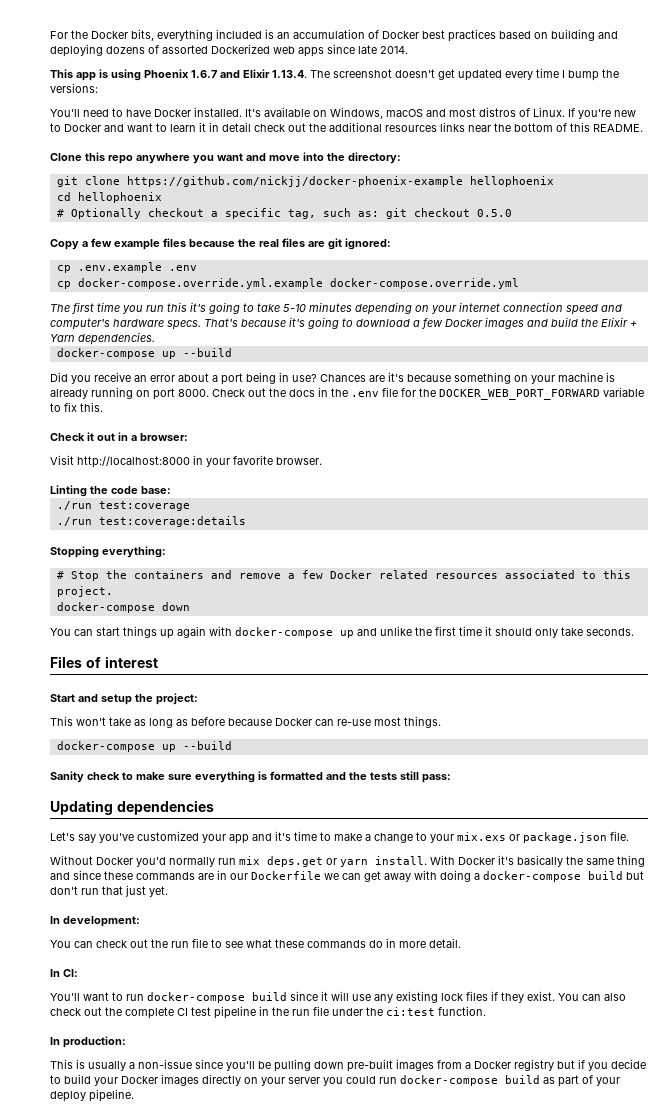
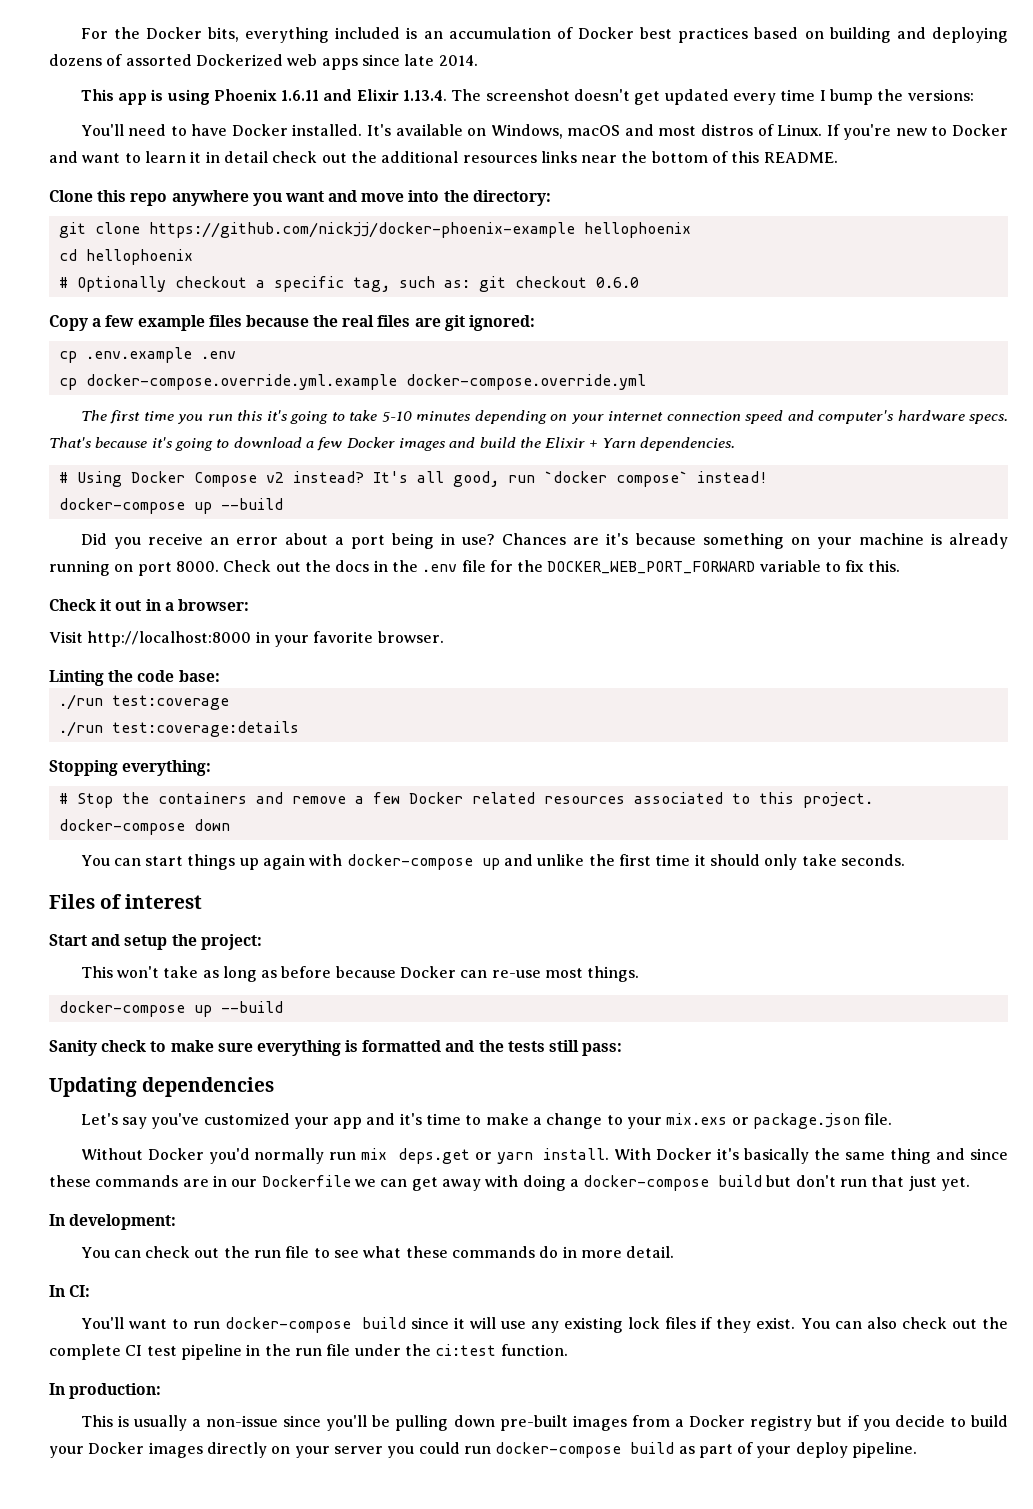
[191,70,217,78] 1.6.7 -> [281,90,320,101] 1.6.11
[476,209,512,217] 0.5.0 -> [595,277,639,288] 0.6.0
(155, 338) none -> [58,471,768,487] // # Using Docker Compose v2 instead? It's all good, run `docker compose` instead!

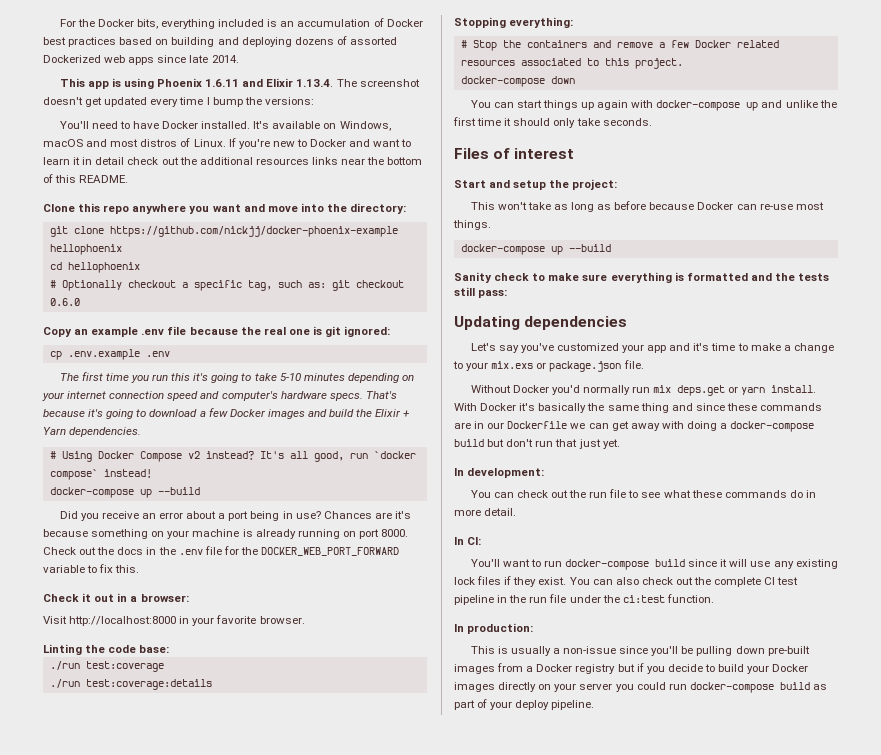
[92,315,242,331] a few example files -> [74,326,187,337] an example .env file
[377,315,441,327] files are -> [288,326,322,335] one is
[58,374,646,390] // cp docker-compose.override.yml.example docker-compose.override.yml -> (170, 354) none

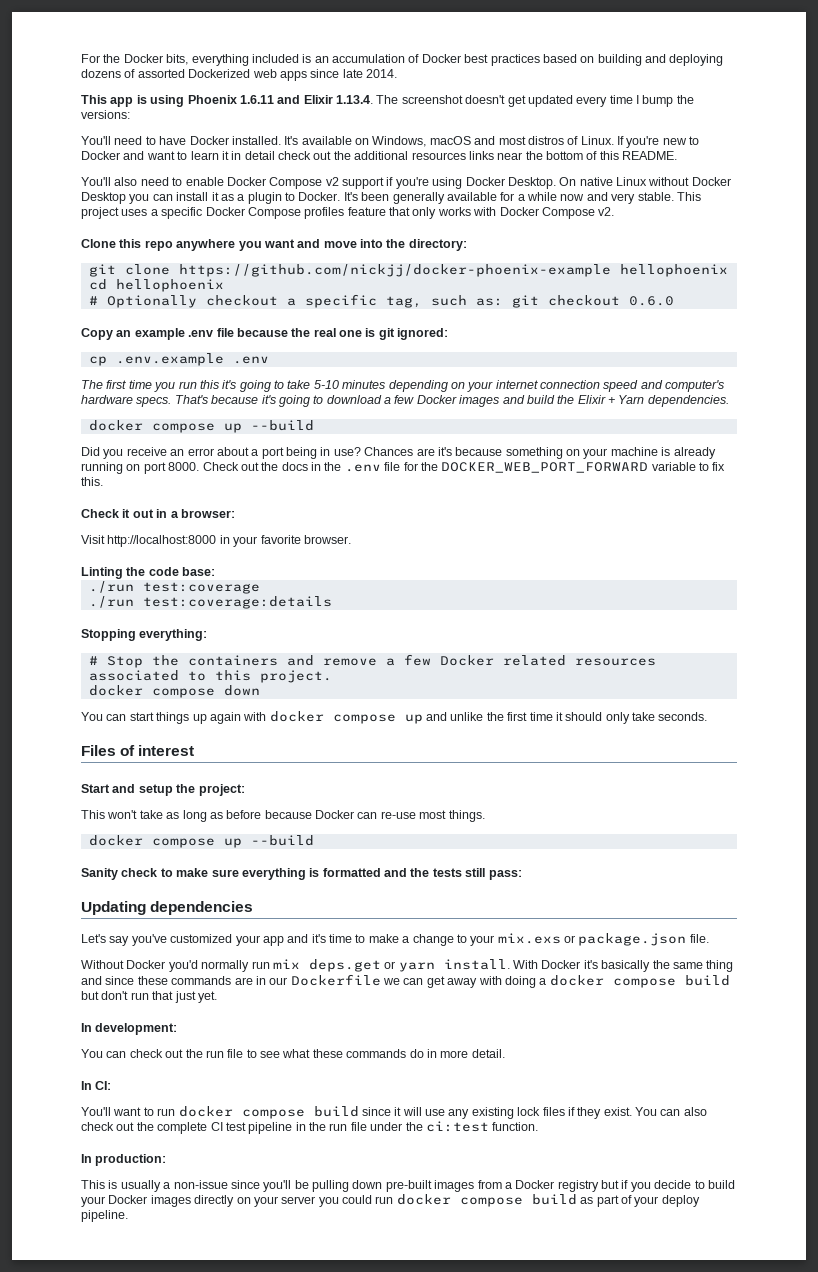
(129, 179) none -> [81,177,731,189] [81,192,701,204] [81,207,615,219] // You'll also need to enable Docker Compose v2 support if you're using Docker Desktop. On native Linux without Docker Desktop you can install it as a plugin to Docker. It's been generally available for a while now and very stable. This project uses a specific Docker Compose profiles feature that only works with Docker Compose v2.
[49,451,416,462] [49,469,152,480] [49,487,134,498] # Using Docker Compose v2 instead? It's all good, run `docker compose` instead! // docker-compose -> [88,420,215,433] docker compose
[460,76,545,87] docker-compose -> [88,685,215,698] docker compose
[656,100,741,111] docker-compose -> [269,711,396,724] docker compose
[460,244,545,255] docker-compose -> [88,835,215,848] docker compose
[730,421,815,432] docker-compose -> [549,975,676,988] docker compose
[565,559,650,570] docker-compose -> [178,1106,305,1119] docker compose
[689,682,774,693] docker-compose -> [396,1194,523,1207] docker compose

